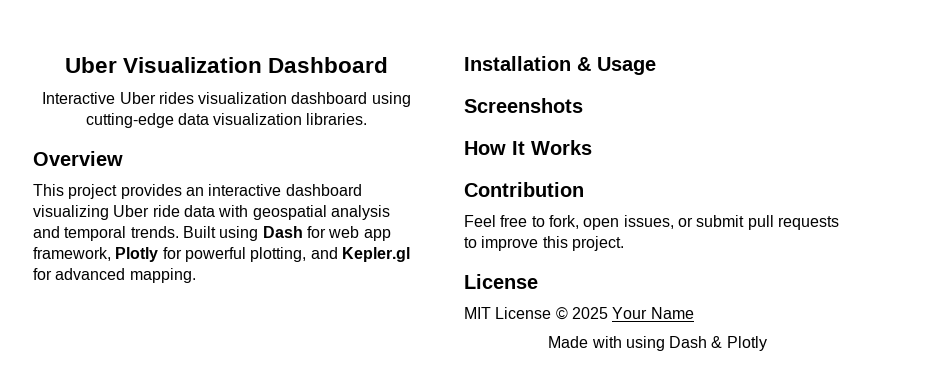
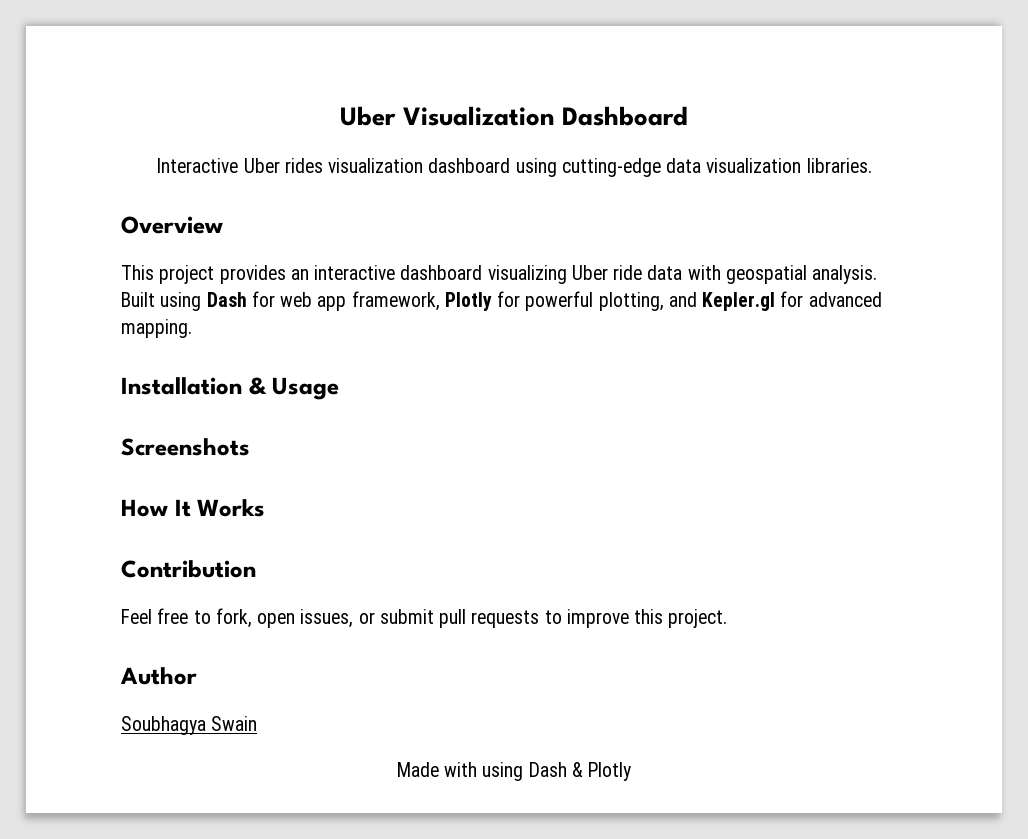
[330,205,390,220] [33,226,179,241] analysis and temporal trends. -> [812,265,878,284] analysis.
[464,274,538,289] [464,307,694,320] License // MIT License © 2025 Your Name -> [120,667,197,685] [121,716,258,735] Author // Soubhagya Swain

